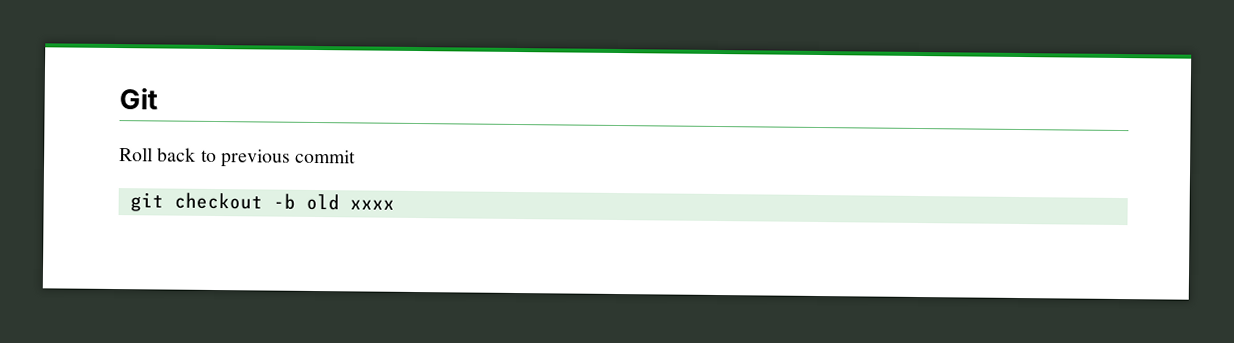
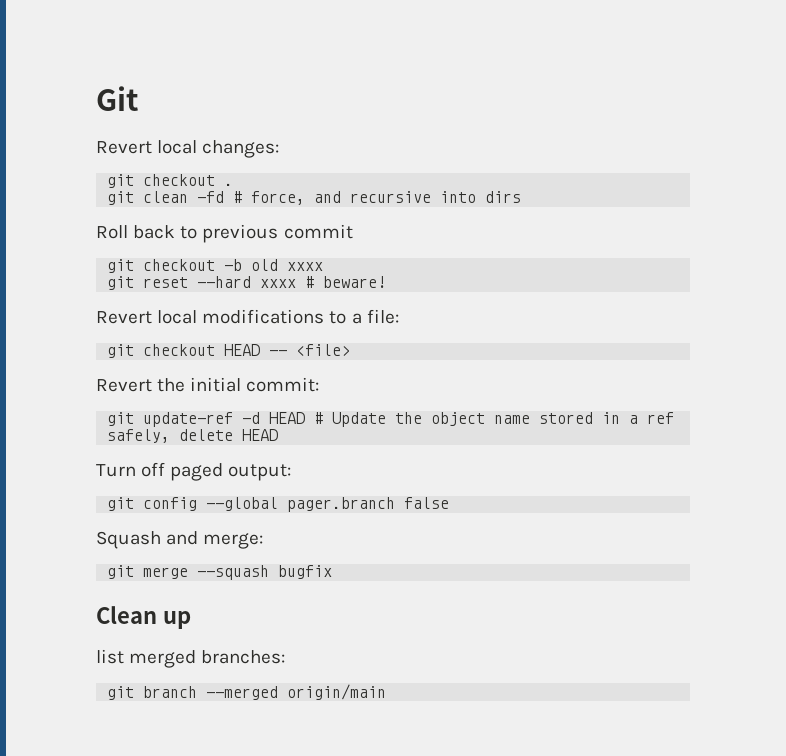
(158, 98) none -> [96,140,280,158] [107,174,234,188] [107,191,522,205] // Revert local changes: // git checkout . // git clean -fd # force, and recursive into dirs
(395, 204) none -> [107,276,387,290] [96,309,399,324] [107,344,351,358] [96,377,320,392] [107,412,675,427] [107,429,279,443] [96,462,292,481] [107,497,450,512] [96,531,264,549] [107,565,333,580] [96,606,191,629] [96,649,286,668] [107,684,387,700] // git reset --hard xxxx # beware! // Revert local modifications to a file: // git checkout HEAD -- <file> // Revert the initial commit: // git update-ref -d HEAD # Update the object name stored in a ref safely, delete HEAD // Turn off paged output: // git config --global pager.branch false // Squash and merge: // git merge --squash bugfix // Clean up // list merged branches: // git branch --merged origin/main

